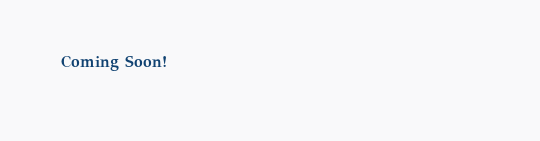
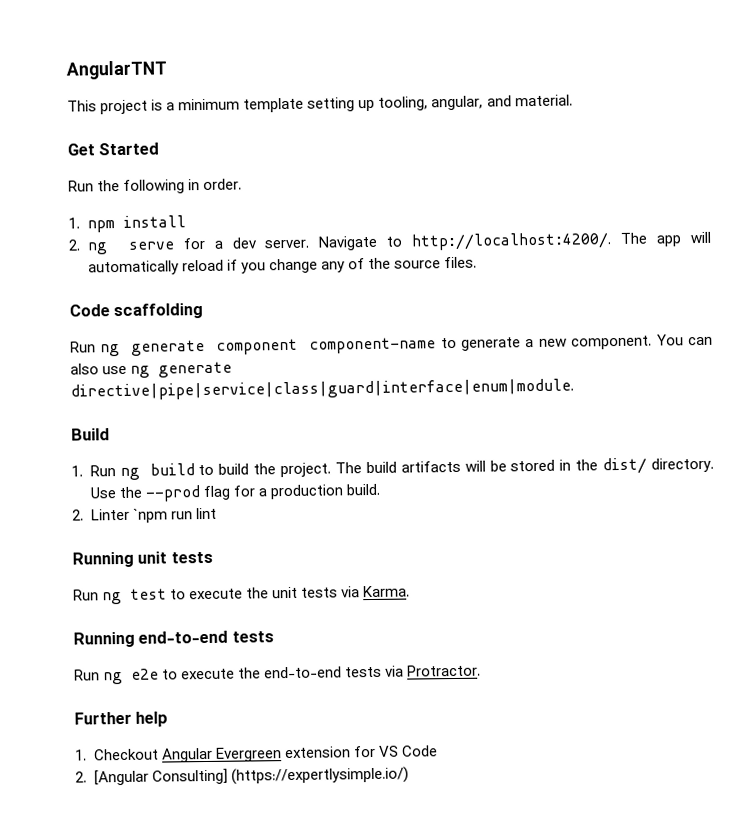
[61,55,167,71] Coming Soon! -> [66,60,167,80] [67,94,573,115] [67,142,160,156] [68,178,243,194] [68,215,186,233] [68,231,711,255] [87,256,478,276] [69,302,204,320] [70,334,713,357] [70,361,233,378] [70,378,574,401] [71,428,110,441] [71,457,715,481] [89,483,381,502] [72,507,217,523] [72,551,213,568] [73,585,411,605] [73,630,274,648] [74,664,482,685] [74,711,169,727] [75,745,439,763] [75,766,409,786] AngularTNT // This project is a minimum template setting up tooling, angular, and material. // Get Started // Run the following in order. // 1. npm install // 2. ng serve for a dev server. Navigate to http://localhost:4200/. The app will automatically reload if you change any of the source files. // Code scaffolding // Run ng generate component component-name to generate a new component. You can also use ng generate directive|pipe|service|class|guard|interface|enum|module. // Build // 1. Run ng build to build the project. The build artifacts will be stored in the dist/ directory. Use the --prod flag for a production build. // 2. Linter `npm run lint // Running unit tests // Run ng test to execute the unit tests via Karma. // Running end-to-end tests // Run ng e2e to execute the end-to-end tests via Protractor. // Further help // 1. Checkout Angular Evergreen extension for VS Code // 2. [Angular Consulting] (https://expertlysimple.io/)

